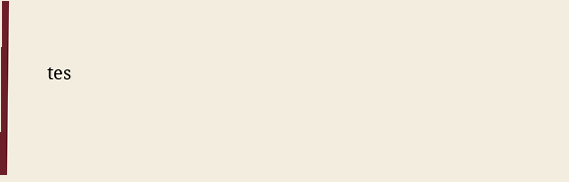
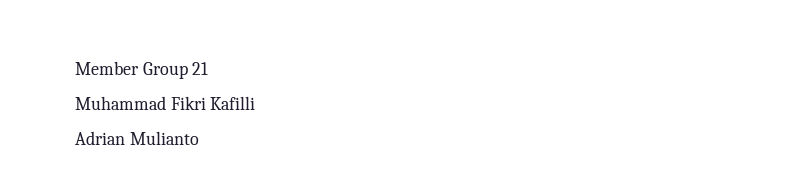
[47,67,72,80] tes -> [75,61,209,79] [75,96,256,110] [75,131,199,145] Member Group 21 // Muhammad Fikri Kafilli // Adrian Mulianto

